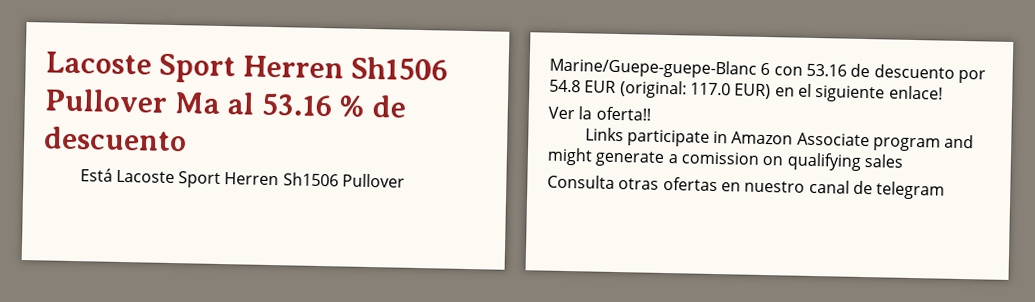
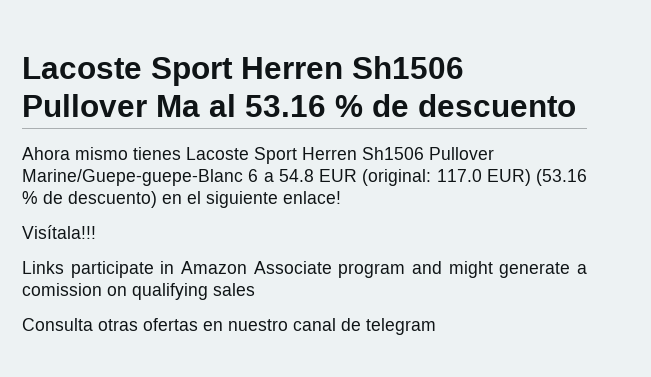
[79,168,113,182] Está -> [22,147,181,160] Ahora mismo tienes
[773,63,986,84] con 53.16 de descuento por -> [263,172,274,182] a
(772, 91) none -> [536,169,587,186] [22,191,157,208] (53.16 % de descuento)
[548,106,651,121] Ver la oferta!! -> [22,225,96,239] Visítala!!!

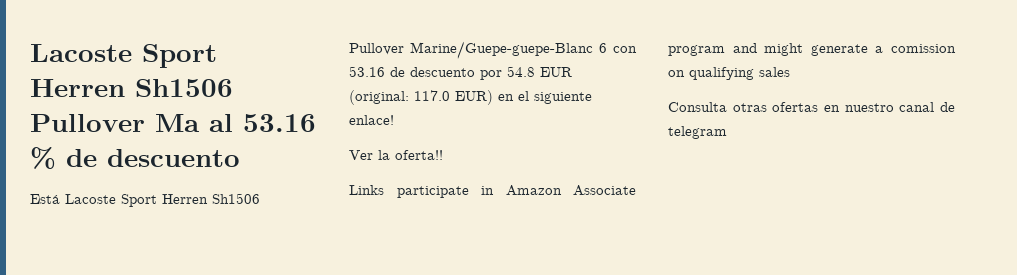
[22,147,181,160] Ahora mismo tienes -> [30,194,60,204] Está
[263,172,274,182] a -> [613,46,637,53] [349,66,502,80] con 53.16 de descuento por
[536,169,587,186] [22,191,157,208] (53.16 % de descuento) -> (493, 97) none
[22,225,96,239] Visítala!!! -> [349,150,443,160] Ver la oferta!!

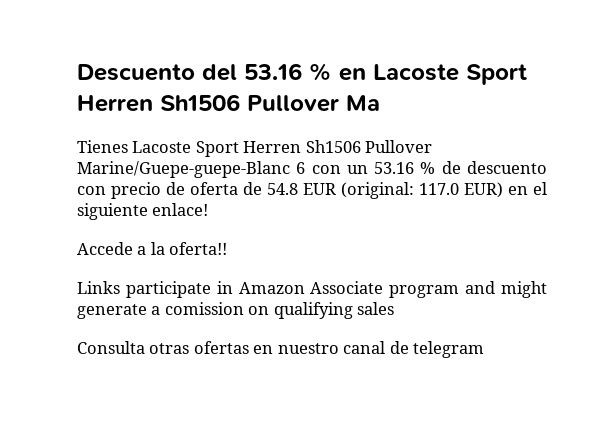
(30, 53) none -> [77,63,366,81] Descuento del 53.16 % en
[209,114,316,132] [30,147,240,169] [30,194,60,204] al 53.16 % de descuento // Está -> [77,140,128,153] // Tienes
[349,66,502,80] 53.16 de descuento por -> [346,161,547,174] [77,182,262,199] un 53.16 % de descuento con precio de oferta de
[349,150,373,160] Ver -> [77,242,147,255] Accede a

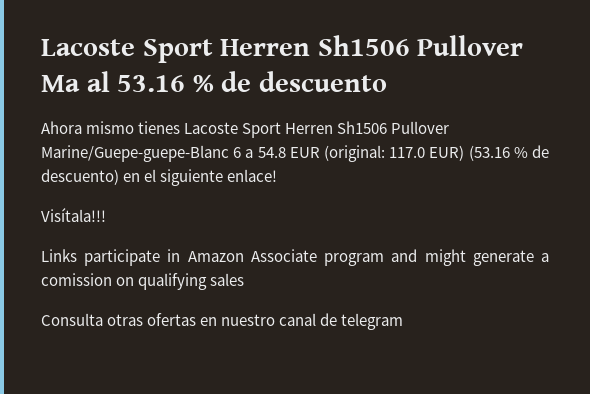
[77,63,366,81] Descuento del 53.16 % en -> (41, 47) none
[77,140,128,153] // Tienes -> [86,71,387,92] [41,121,181,134] al 53.16 % de descuento // Ahora mismo tienes
[311,161,547,174] [77,182,262,199] con un 53.16 % de descuento con precio de oferta de -> [245,149,254,158] a
(503, 190) none -> [468,145,549,161] [41,169,119,185] (53.16 % de descuento)
[77,242,228,255] Accede a la oferta!! -> [41,208,106,222] Visítala!!!

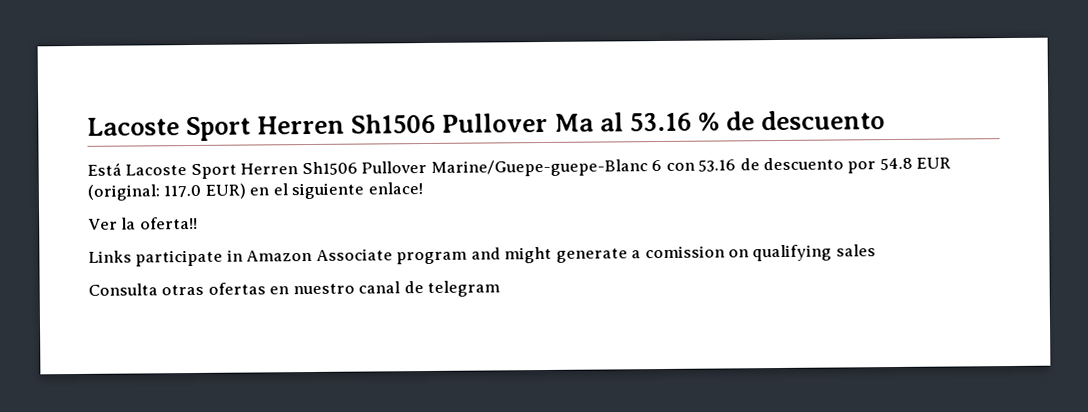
[41,121,181,134] Ahora mismo tienes -> [87,162,122,176] Está
[245,149,254,158] a -> [665,157,877,174] con 53.16 de descuento por
[468,145,549,161] [41,169,119,185] (53.16 % de descuento) -> (246, 191) none
[41,208,106,222] Visítala!!! -> [88,216,198,230] Ver la oferta!!

